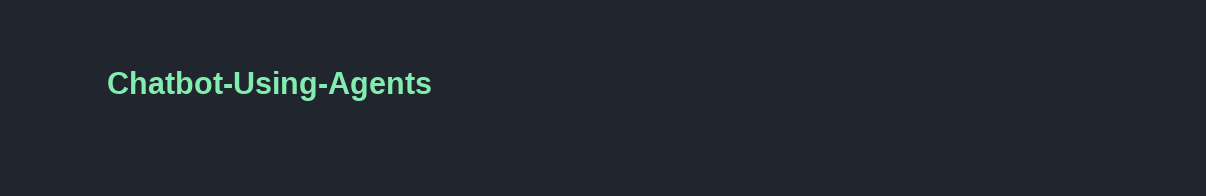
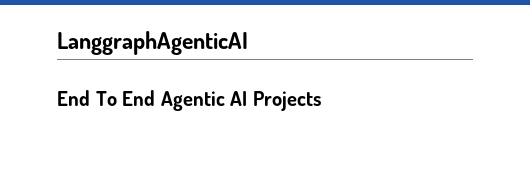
[107,71,432,101] Chatbot-Using-Agents -> [57,31,248,55] [57,90,321,111] LanggraphAgenticAI // End To End Agentic AI Projects

